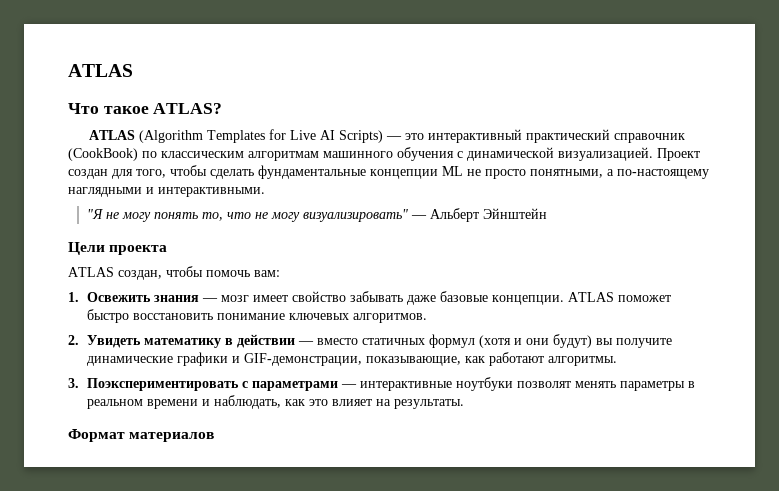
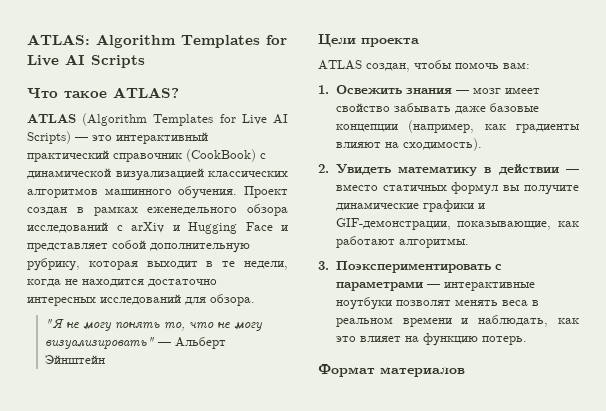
[68,64,133,77] ATLAS -> [27,34,287,48] [27,54,145,68] ATLAS: Algorithm Templates for Live AI Scripts
[142,147,700,161] [68,165,709,179] [68,187,265,197] по классическим алгоритмам машинного обучения с динамической визуализацией. Проект создан для того, чтобы сделать фундаментальные концепции ML не просто понятными, а по-настоящему наглядными и интерактивными. -> [260,153,266,159] [27,168,288,181] [27,186,288,199] [27,204,288,216] [27,222,288,234] [27,240,250,253] [27,258,288,271] [27,279,217,287] [27,294,255,306] с динамической визуализацией классических алгоритмов машинного обучения. Проект создан в рамках еженедельного обзора исследований с arXiv и Hugging Face и представляет собой дополнительную рубрику, которая выходит в те недели, когда не находится достаточно интересных исследований для обзора.
[491,292,671,305] [86,309,427,323] концепции. ATLAS поможет быстро восстановить понимание ключевых алгоритмов. -> [335,120,580,133] [335,138,482,151] концепции (например, как градиенты влияют на сходимость).
[478,334,592,348] (хотя и они будут) -> (499, 188) none
[619,381,685,391] параметры -> [501,300,528,306] веса
[393,399,464,409] результаты. -> [422,333,527,346] функцию потерь.

